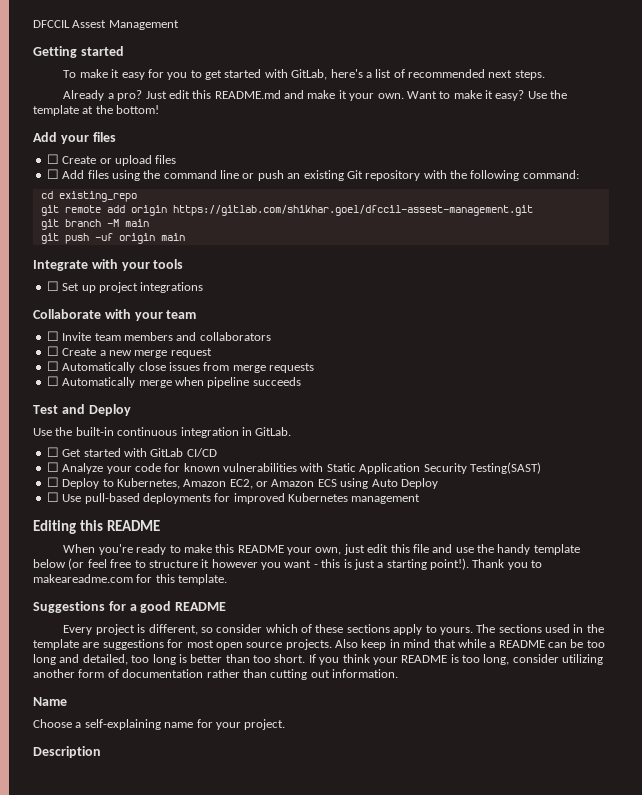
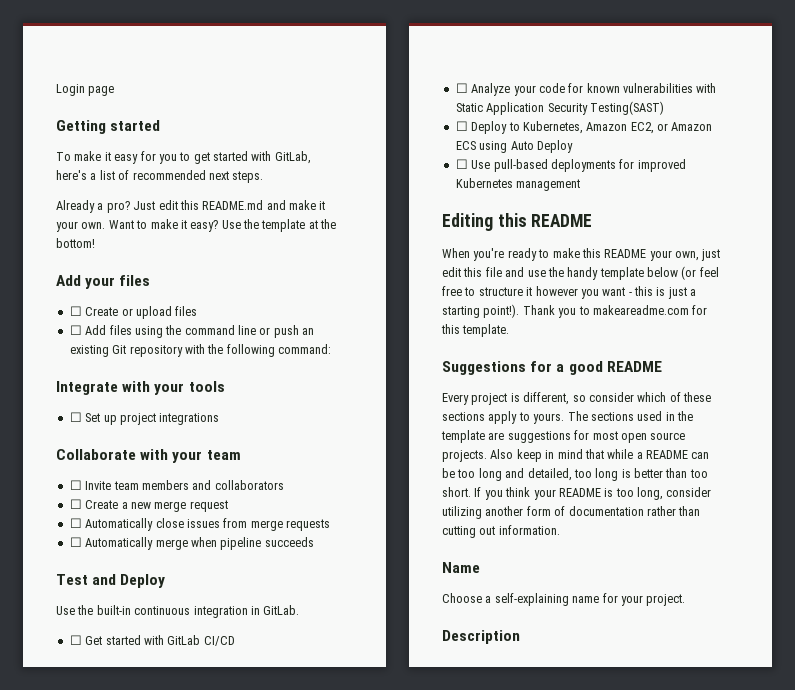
[33,20,179,30] DFCCIL Assest Management -> [56,84,115,96] Login page
[40,191,137,202] [40,205,533,216] [40,219,149,230] [40,233,185,244] // cd existing_repo // git remote add origin https://gitlab.com/shikhar.goel/dfccil-assest-management.git // git branch -M main // git push -uf origin main -> (331, 349) none

